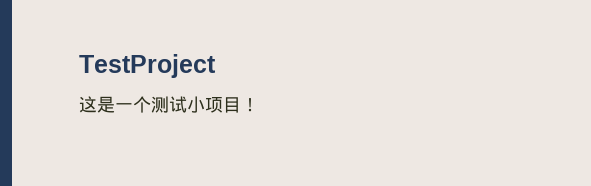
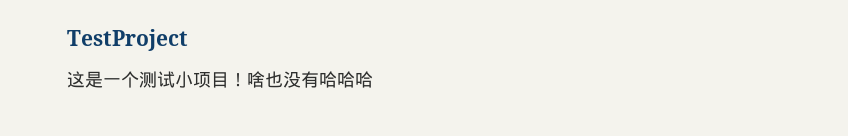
(259, 105) none -> [247,71,373,88] 啥也没有哈哈哈

